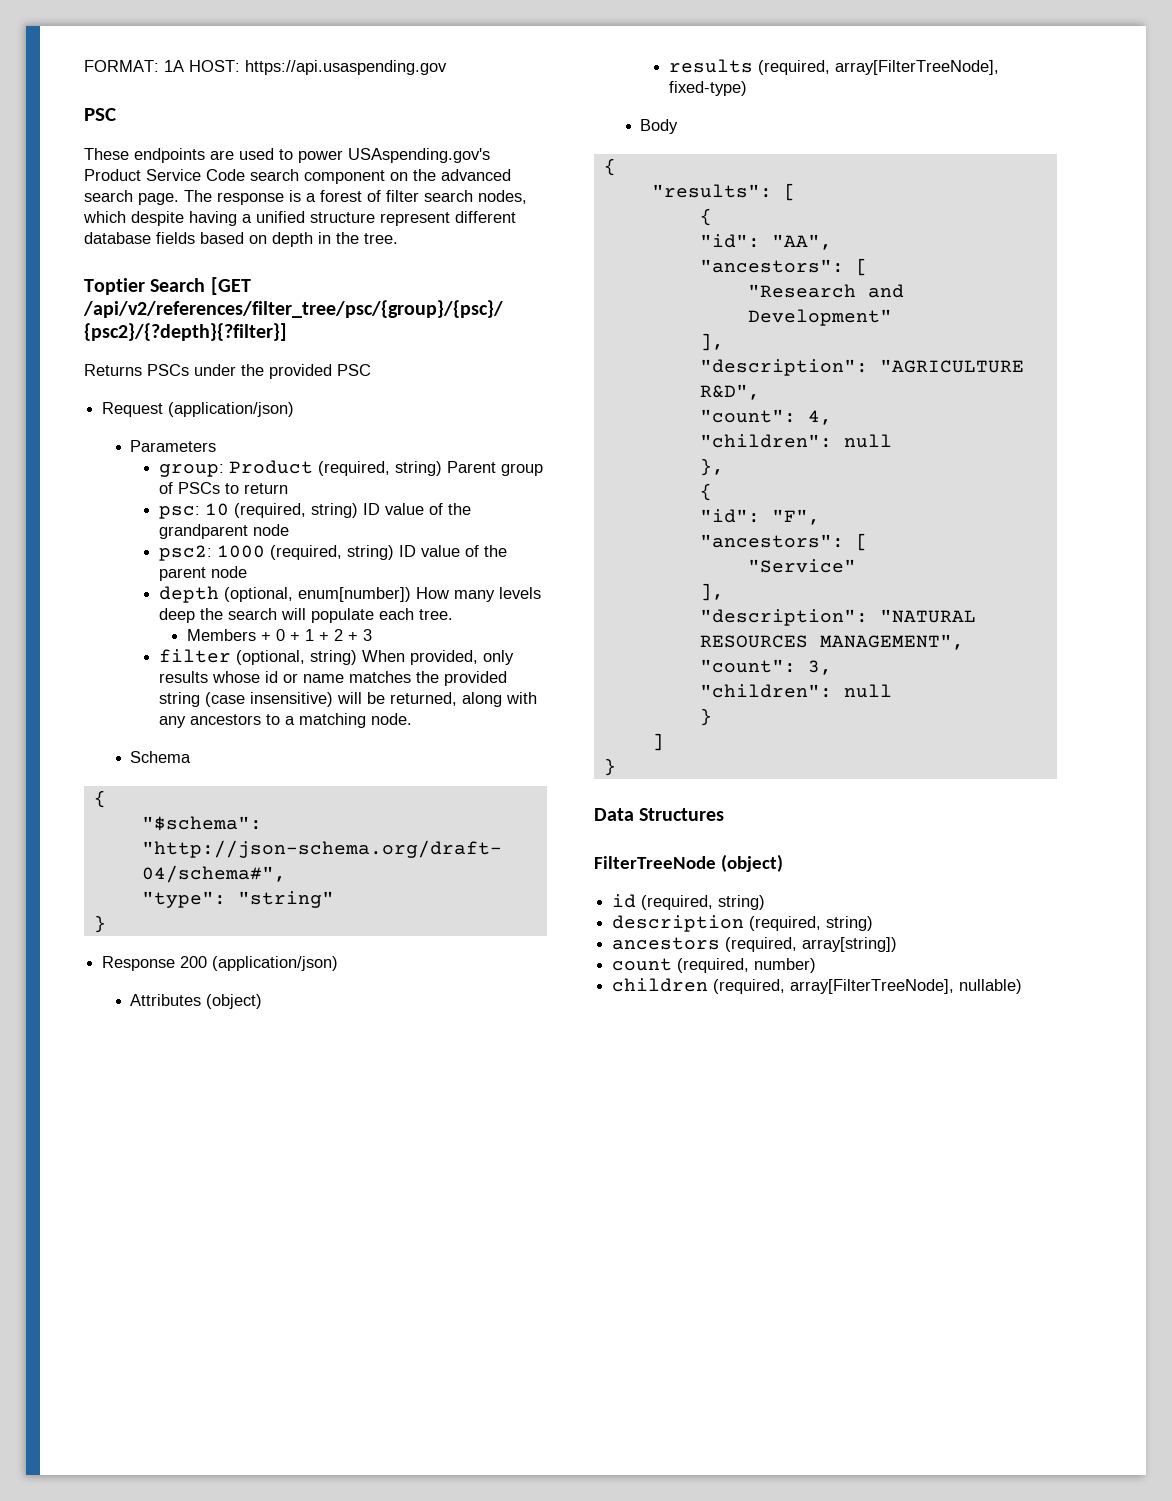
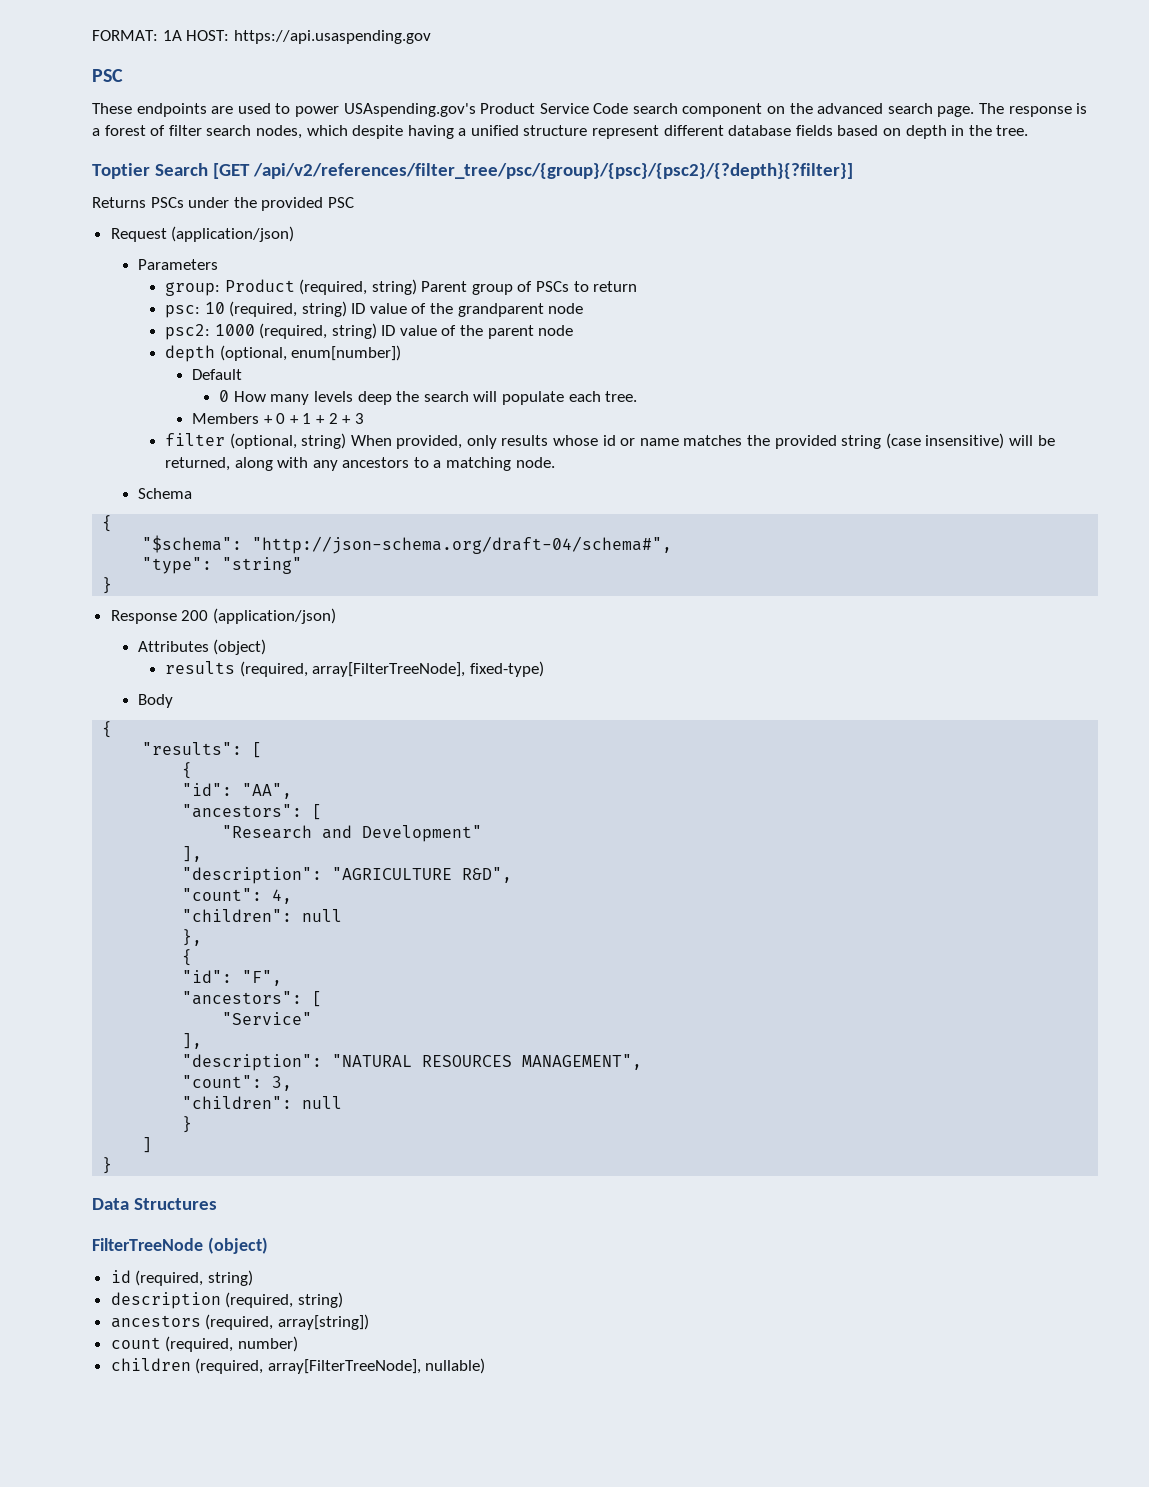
(411, 594) none -> [192,369,243,380] [219,390,230,402] // Default // 0

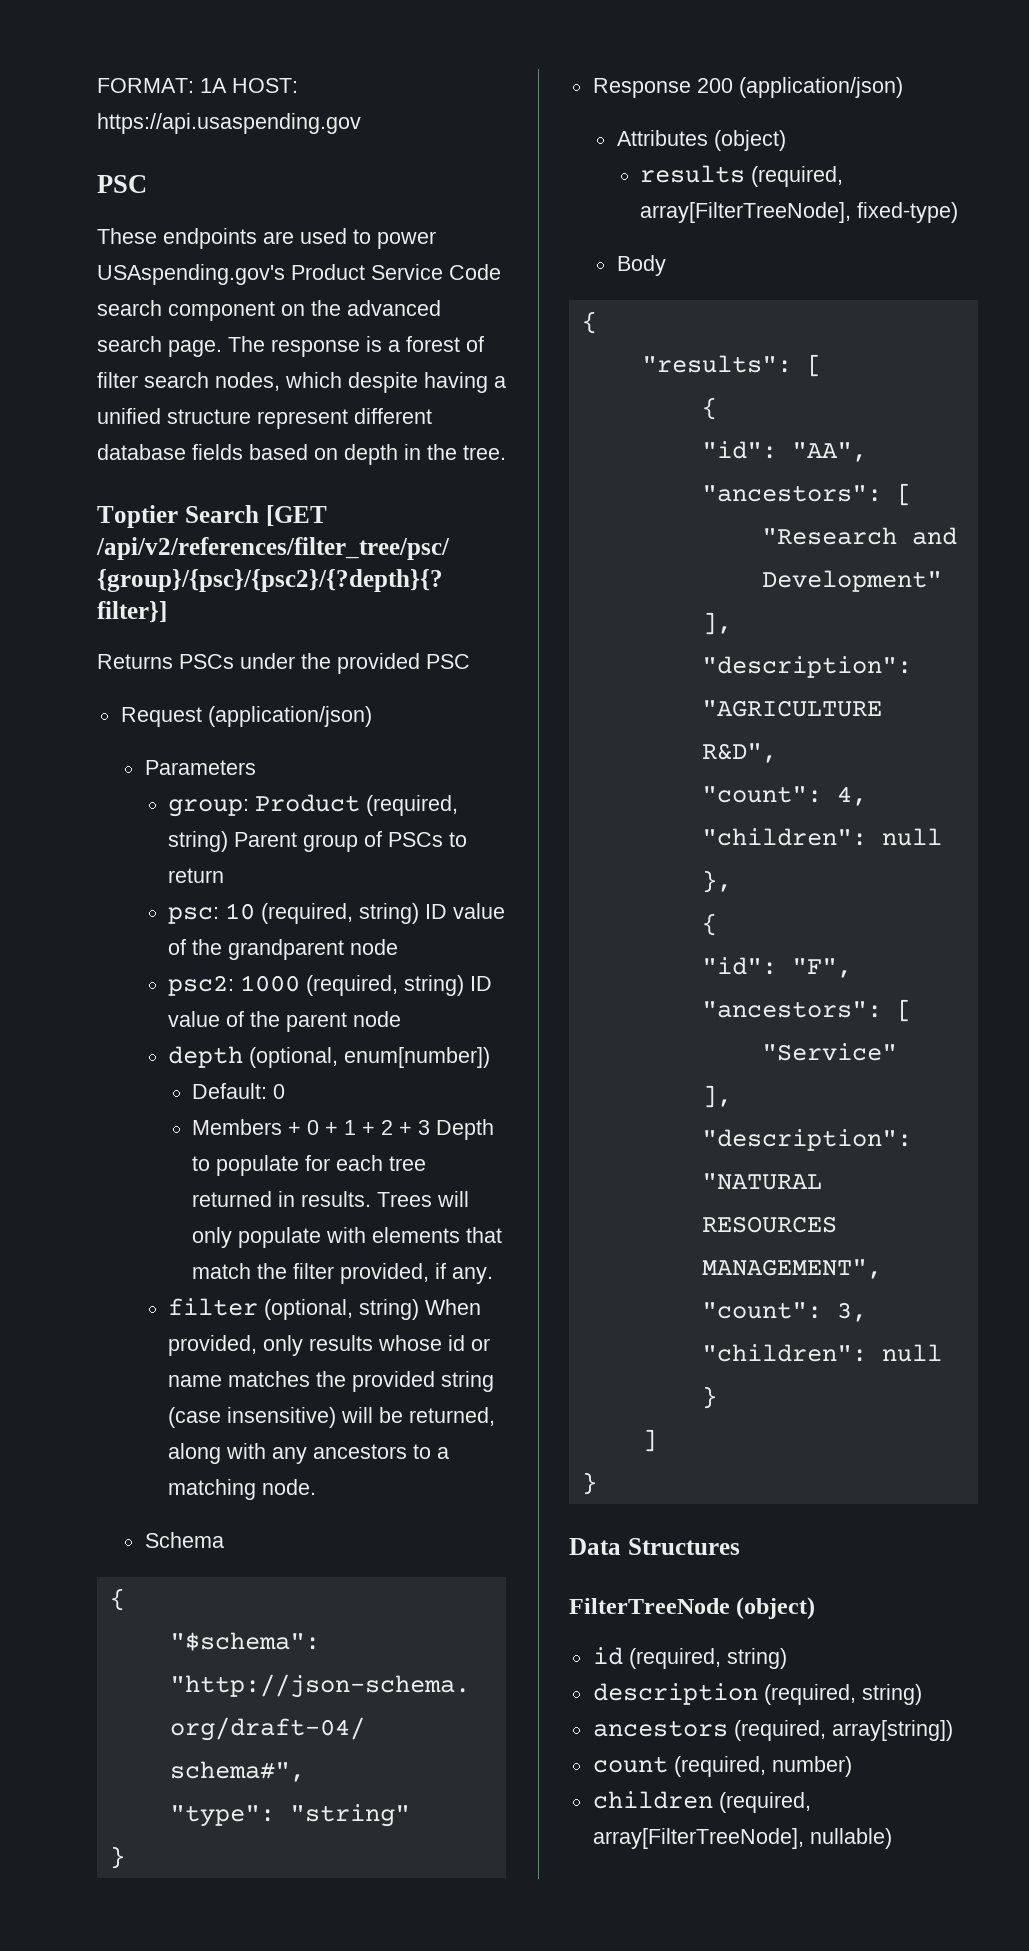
[192,369,243,380] [219,390,638,405] Default // 0 How many levels deep the search will populate each tree. -> [192,1083,286,1099] Default: 0
(364, 418) none -> [436,1119,495,1140] [192,1155,427,1176] [192,1191,470,1207] [192,1227,503,1248] [192,1263,494,1284] Depth to populate for each tree returned in results. Trees will only populate with elements that match the filter provided, if any.

